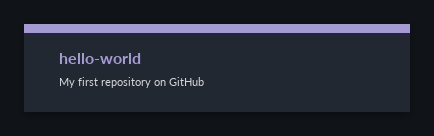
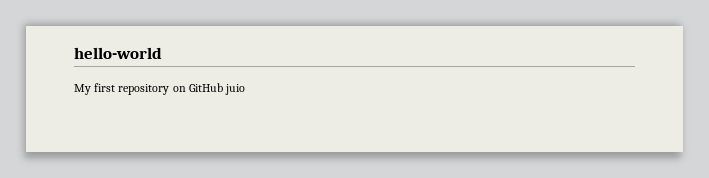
(204, 81) none -> [225,84,246,95] juio

